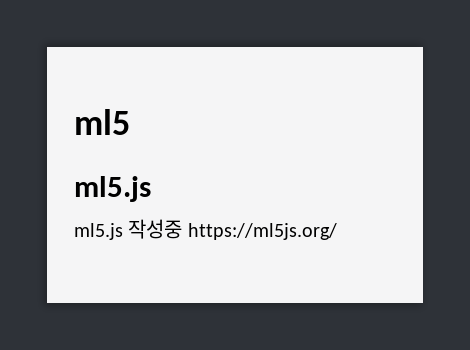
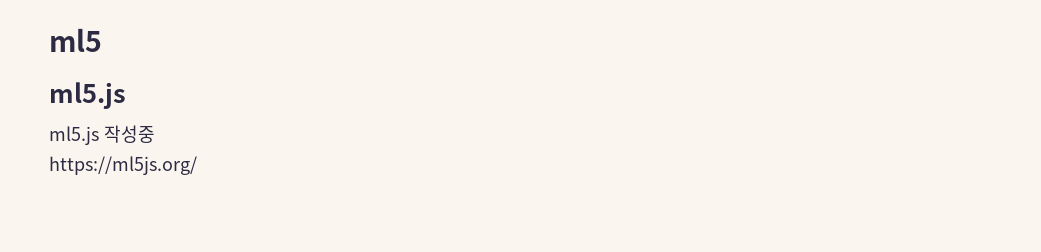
(183, 229) none -> (155, 134) //

